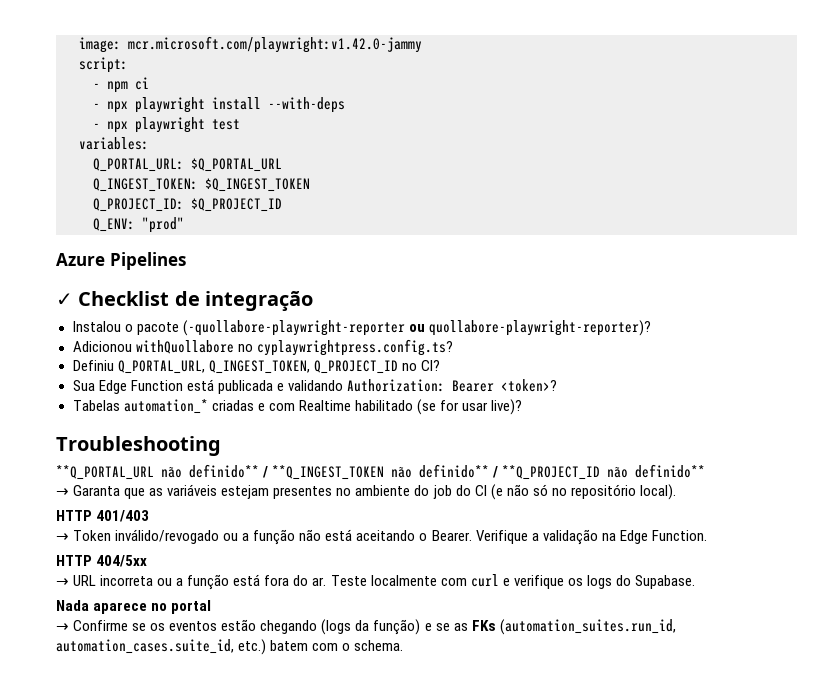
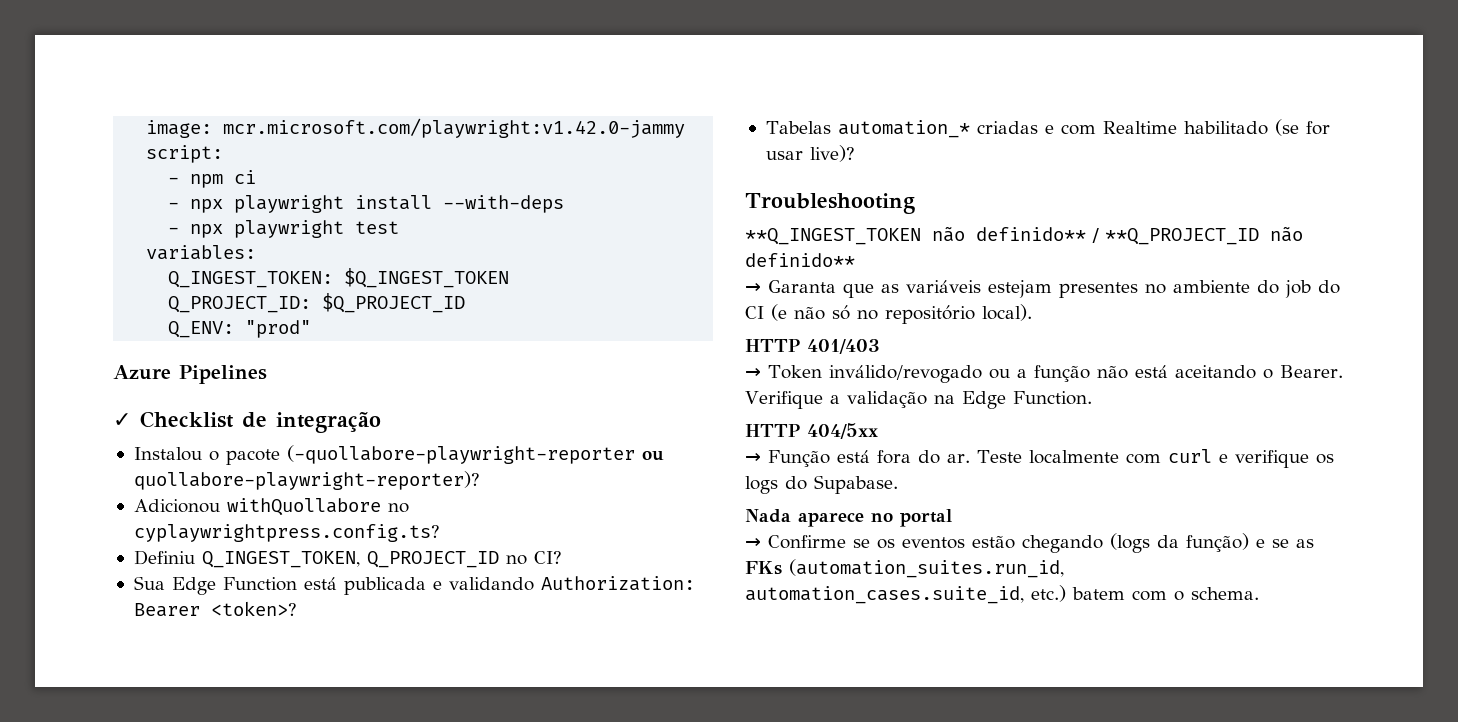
[93,158,282,172] // Q_PORTAL_URL: $Q_PORTAL_URL -> (257, 252) none
[117,360,205,374] Q_PORTAL_URL, -> (195, 557) none
[56,464,269,480] **Q_PORTAL_URL não definido** / -> (915, 203) none
[73,574,230,590] URL incorreta ou a função -> [768,450,830,467] Função

